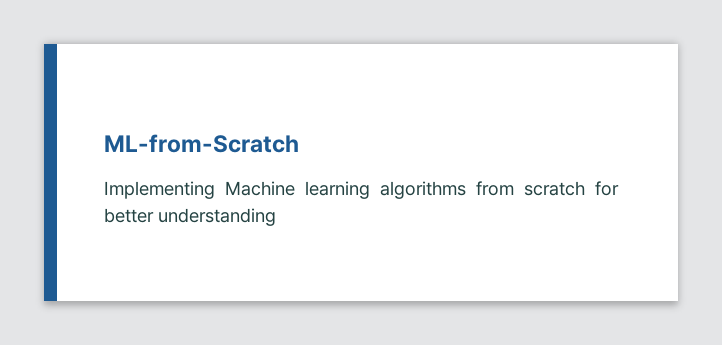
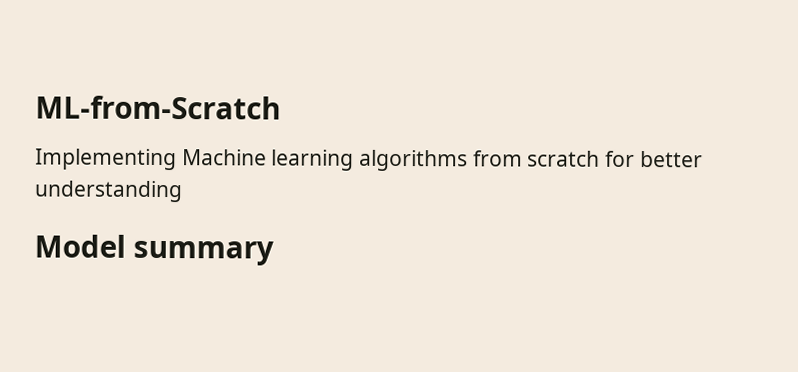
(276, 217) none -> [34,234,274,266] // Model summary

